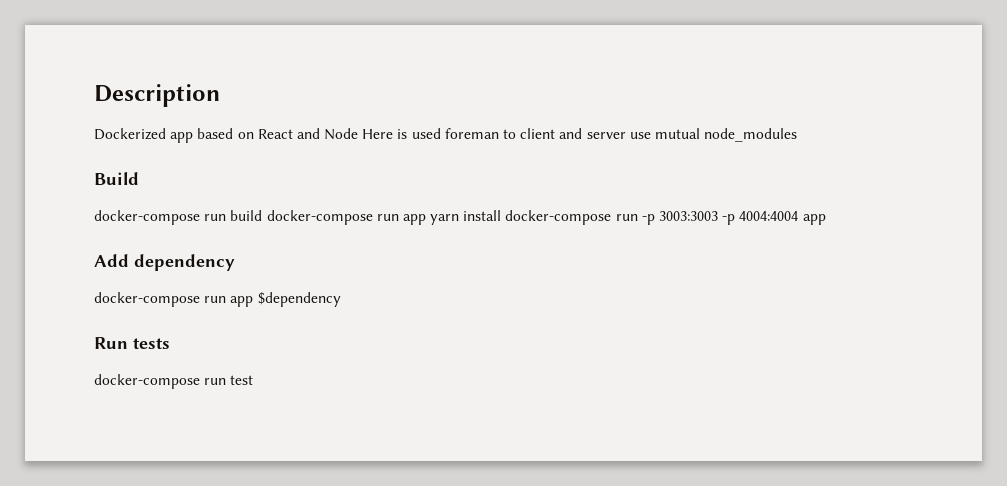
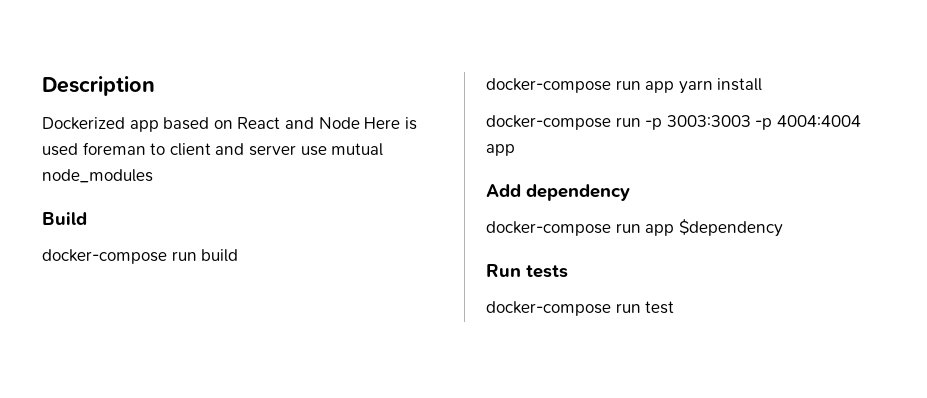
(263, 215) none -> (239, 255) //
(502, 215) none -> (763, 84) //

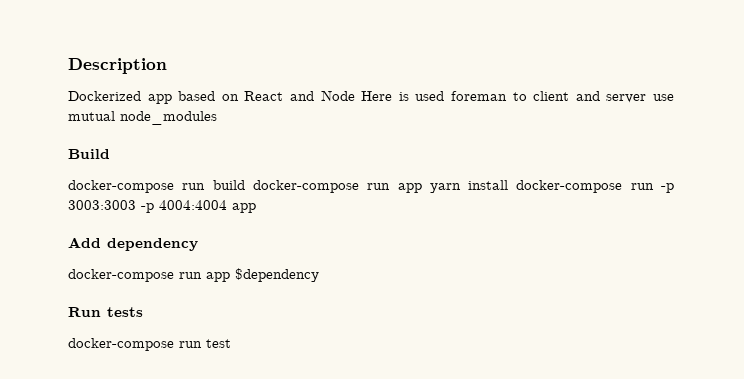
(239, 255) // -> (245, 185) none
(763, 84) // -> (509, 185) none

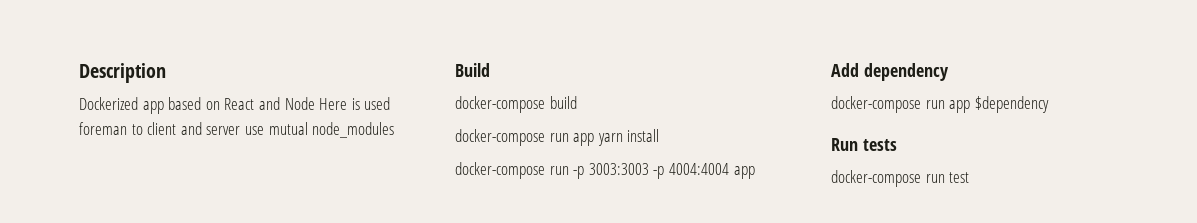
[182,183,206,190] run -> (545, 104) none
(245, 185) none -> (577, 102) //
(509, 185) none -> (660, 135) //

